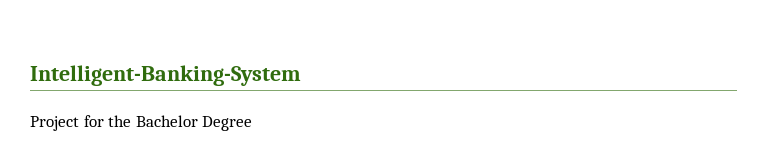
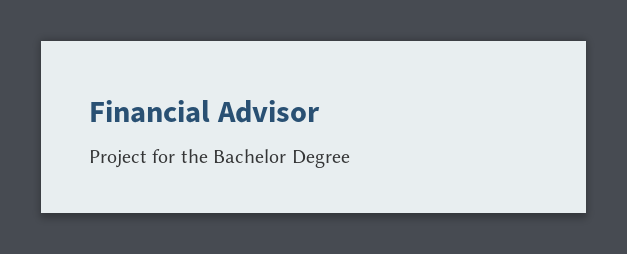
[30,65,301,86] Intelligent-Banking-System -> [89,100,321,123] Financial Advisor

